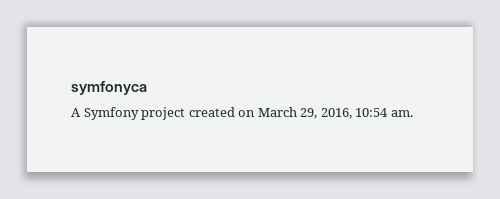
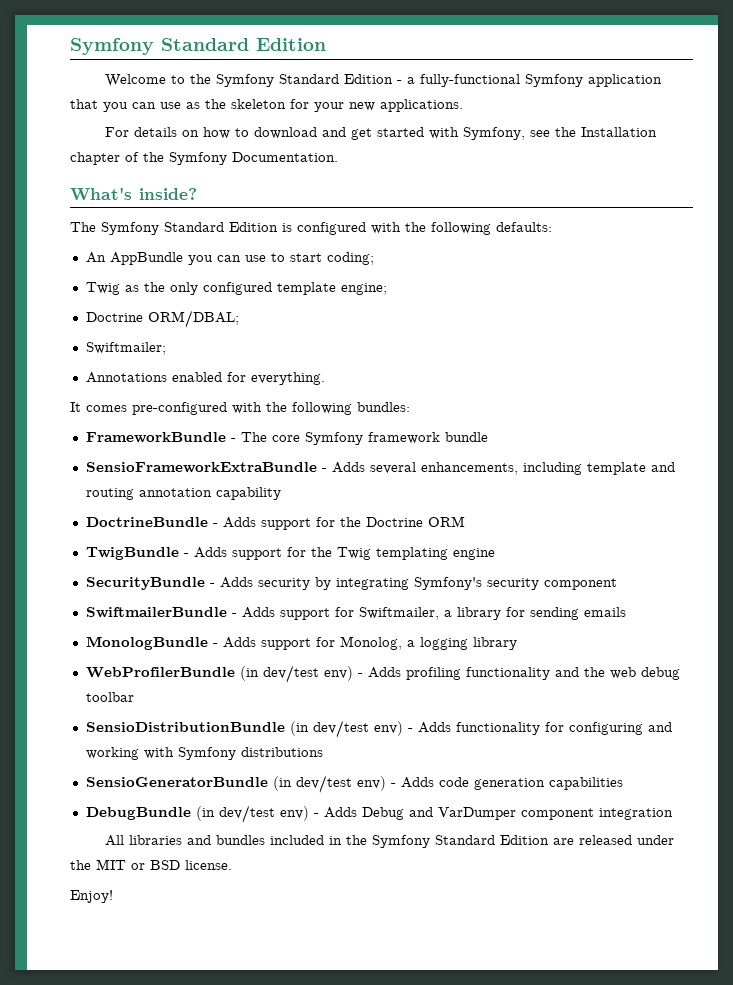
[71,81,147,95] [71,107,413,120] symfonyca // A Symfony project created on March 29, 2016, 10:54 am. -> [70,38,326,55] [105,74,663,87] [70,99,463,112] [105,127,658,140] [70,152,338,165] [70,187,197,201] [70,222,552,235] [85,252,374,265] [85,282,387,295] [85,310,239,328] [85,342,166,355] [85,372,325,385] [70,402,410,415] [85,432,488,445] [85,462,675,475] [85,487,281,500] [85,516,465,530] [85,547,495,560] [85,577,617,590] [85,607,626,620] [85,636,517,650] [85,665,680,683] [85,692,134,702] [85,720,672,738] [85,747,323,760] [85,775,623,793] [85,805,673,823] [105,835,675,848] [70,859,232,870] [70,890,113,903] Symfony Standard Edition // Welcome to the Symfony Standard Edition - a fully-functional Symfony application that you can use as the skeleton for your new applications. // For details on how to download and get started with Symfony, see the Installation chapter of the Symfony Documentation. // What's inside? // The Symfony Standard Edition is configured with the following defaults: // An AppBundle you can use to start coding; // Twig as the only configured template engine; // Doctrine ORM/DBAL; // Swiftmailer; // Annotations enabled for everything. // It comes pre-configured with the following bundles: // FrameworkBundle - The core Symfony framework bundle // SensioFrameworkExtraBundle - Adds several enhancements, including template and routing annotation capability // DoctrineBundle - Adds support for the Doctrine ORM // TwigBundle - Adds support for the Twig templating engine // SecurityBundle - Adds security by integrating Symfony's security component // SwiftmailerBundle - Adds support for Swiftmailer, a library for sending emails // MonologBundle - Adds support for Monolog, a logging library // WebProfilerBundle (in dev/test env) - Adds profiling functionality and the web debug toolbar // SensioDistributionBundle (in dev/test env) - Adds functionality for configuring and working with Symfony distributions // SensioGeneratorBundle (in dev/test env) - Adds code generation capabilities // DebugBundle (in dev/test env) - Adds Debug and VarDumper component integration // All libraries and bundles included in the Symfony Standard Edition are released under the MIT or BSD license. // Enjoy!

